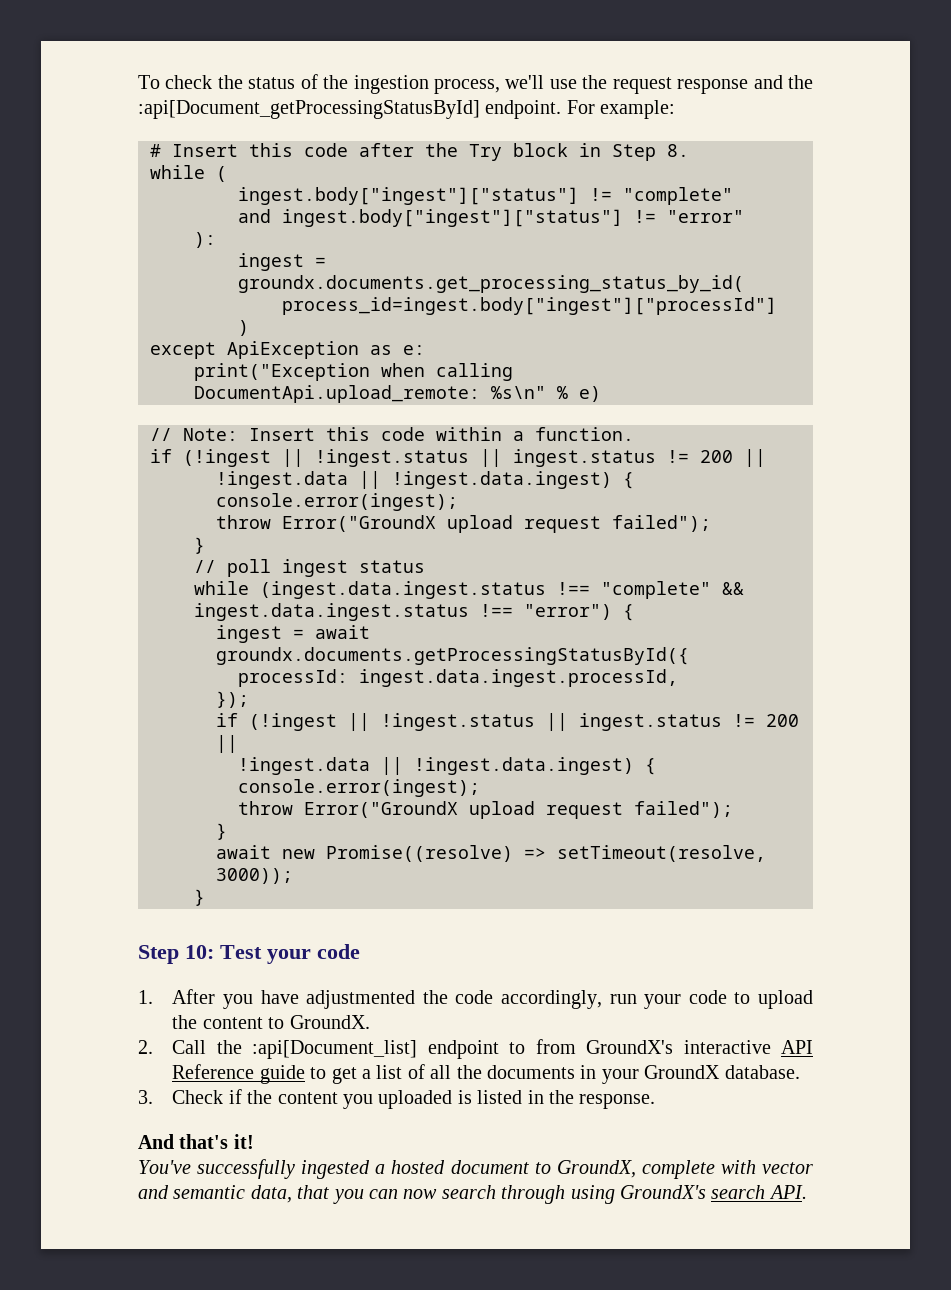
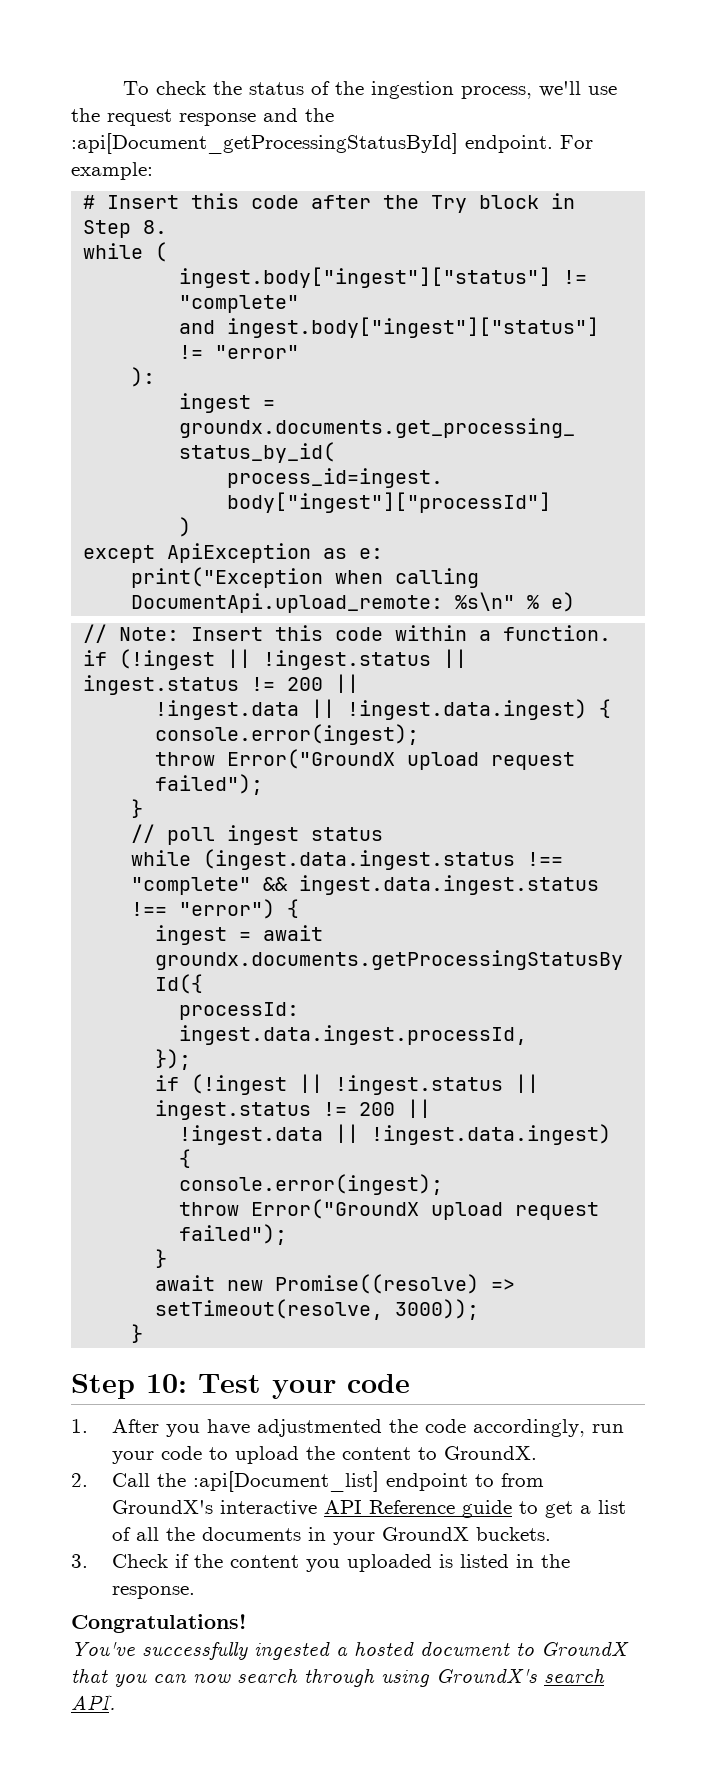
[724,1065,800,1079] database. -> [475,1527,551,1541] buckets.
[138,1134,254,1149] And that's it! -> [71,1614,246,1633] Congratulations!
[556,1160,814,1179] [138,1185,292,1203] GroundX, complete with vector and semantic data, -> [541,1641,629,1656] GroundX

